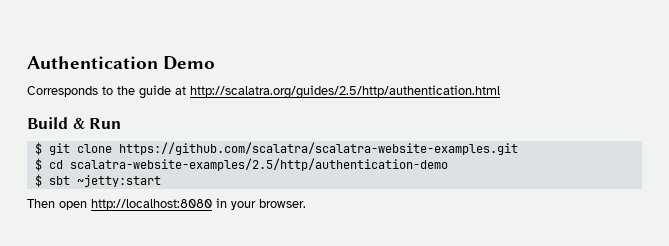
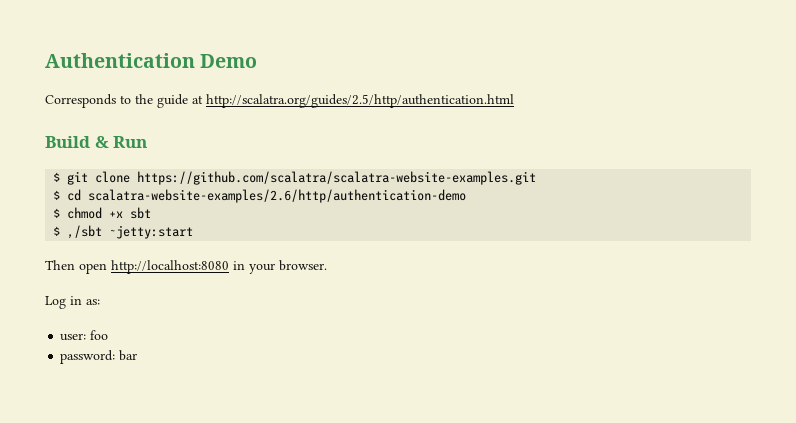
[69,158,448,171] [34,174,42,187] scalatra-website-examples/2.5/http/authentication-demo // $ -> [88,189,467,203] [53,207,124,219] scalatra-website-examples/2.6/http/authentication-demo // $ chmod +x
(70, 180) none -> [53,225,103,239] // $ ,/sbt
(306, 203) none -> [45,296,100,309] [60,330,109,341] [60,350,138,364] // Log in as: // user: foo // password: bar

